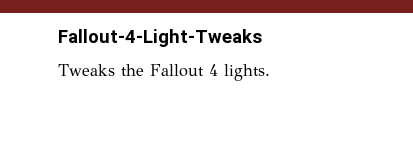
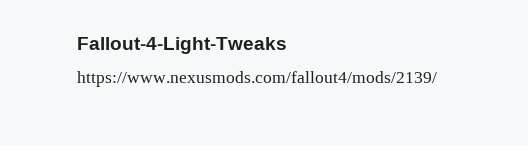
[58,64,270,81] Tweaks the Fallout 4 lights. -> [77,71,437,87] https://www.nexusmods.com/fallout4/mods/2139/

